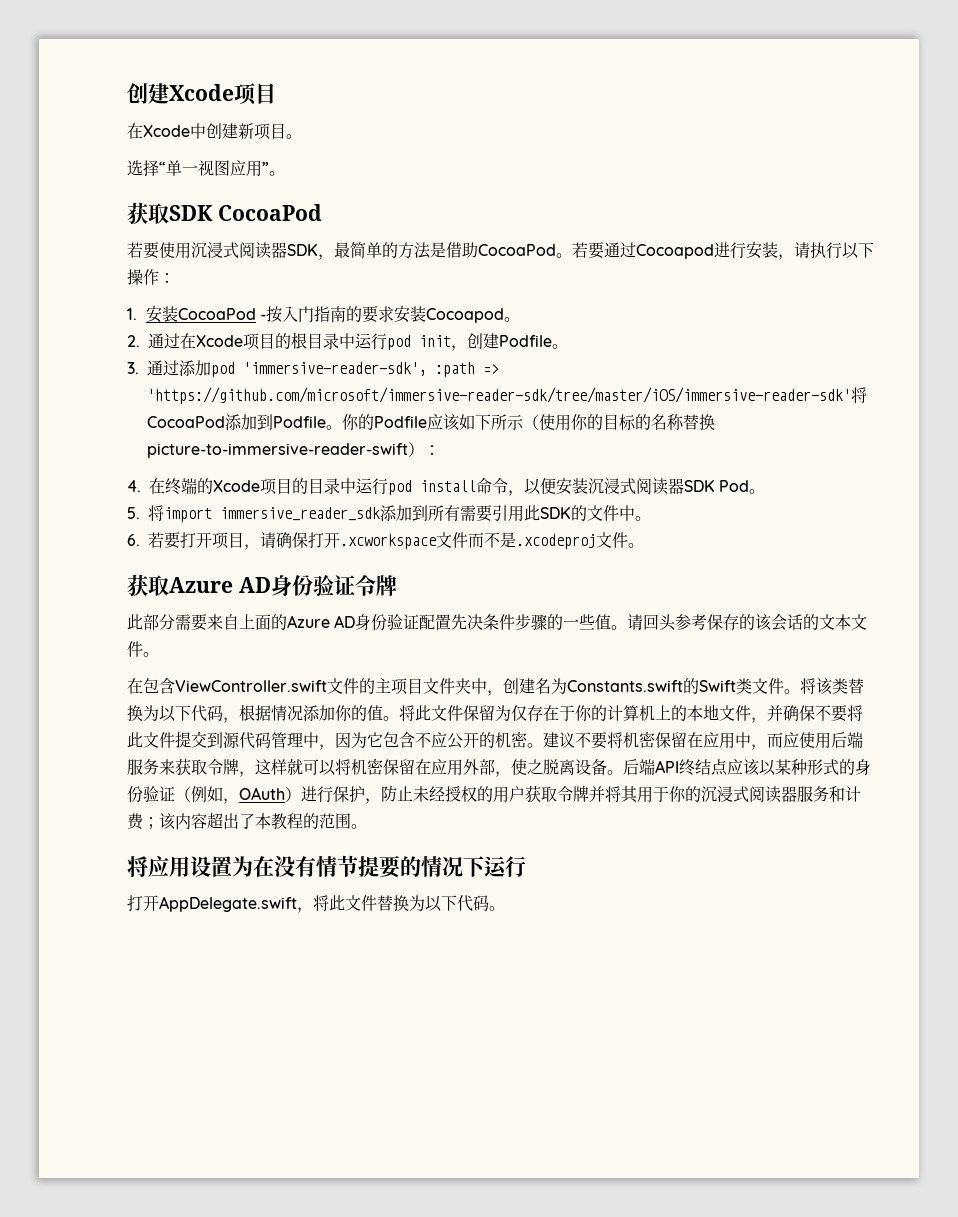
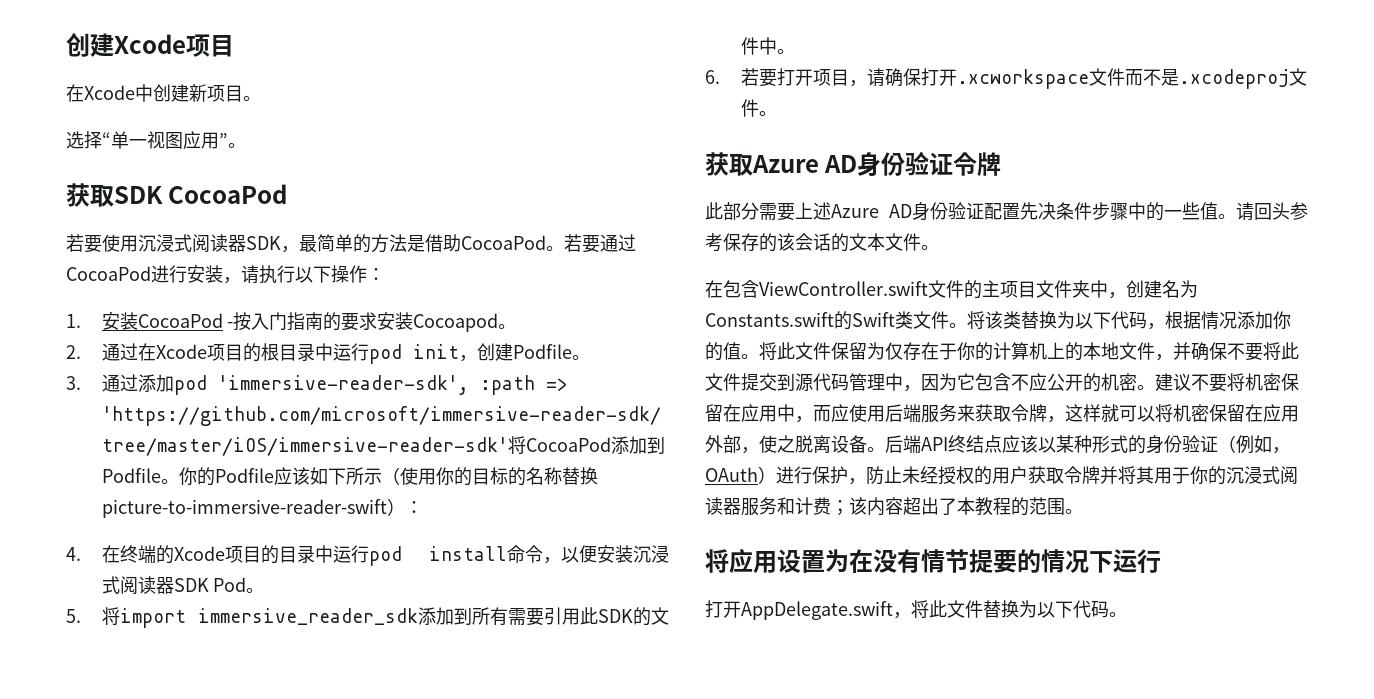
[636,244,714,259] Cocoapod -> [66,266,151,281] CocoaPod
[207,614,287,630] 来自上面的 -> [795,202,831,220] 上述
(548, 622) none -> [1128,202,1146,220] 中

